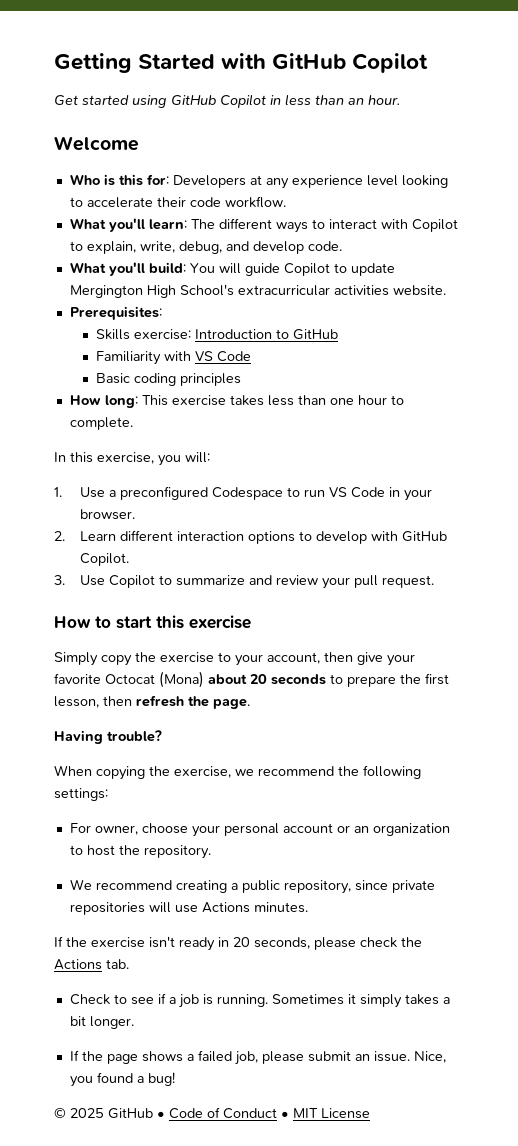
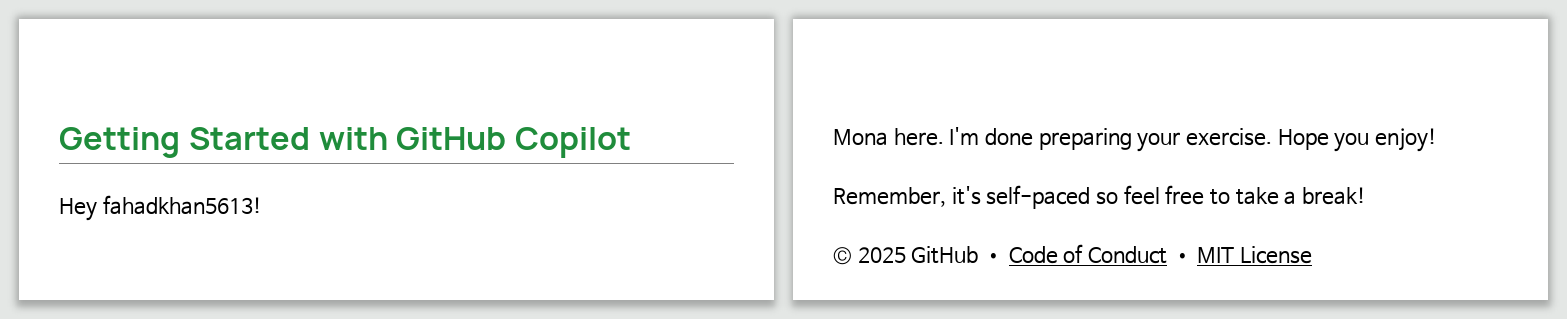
[54,94,400,108] [54,136,139,151] [69,174,448,189] [69,196,286,208] [69,218,458,233] [69,241,342,254] [69,262,395,276] [69,284,446,298] [69,306,162,320] [95,329,338,340] [95,351,251,365] [95,373,241,386] [69,395,404,408] [69,417,133,430] [54,452,210,466] [54,486,432,501] [79,509,135,520] [54,530,447,544] [79,553,129,566] [54,575,434,589] [54,615,251,629] [54,652,415,666] [54,671,449,688] [54,695,250,709] [54,730,162,744] [54,765,421,780] [54,788,108,801] [69,823,450,837] [69,845,211,859] [69,879,435,894] [69,902,308,915] [54,936,422,951] [54,959,129,970] [69,993,450,1008] [69,1016,134,1029] [69,1050,446,1065] [69,1072,175,1087] Get started using GitHub Copilot in less than an hour. // Welcome // Who is this for: Developers at any experience level looking to accelerate their code workflow. // What you'll learn: The different ways to interact with Copilot to explain, write, debug, and develop code. // What you'll build: You will guide Copilot to update Mergington High School's extracurricular activities website. // Prerequisites: // Skills exercise: Introduction to GitHub // Familiarity with VS Code // Basic coding principles // How long: This exercise takes less than one hour to complete. // In this exercise, you will: // 1. Use a preconfigured Codespace to run VS Code in your browser. // 2. Learn different interaction options to develop with GitHub Copilot. // 3. Use Copilot to summarize and review your pull request. // How to start this exercise // Simply copy the exercise to your account, then give your favorite Octocat (Mona) about 20 seconds to prepare the first lesson, then refresh the page. // Having trouble? // When copying the exercise, we recommend the following settings: // For owner, choose your personal account or an organization to host the repository. // We recommend creating a public repository, since private repositories will use Actions minutes. // If the exercise isn't ready in 20 seconds, please check the Actions tab. // Check to see if a job is running. Sometimes it simply takes a bit longer. // If the page shows a failed job, please submit an issue. Nice, you found a bug! -> [59,195,262,221] [833,127,1437,152] [833,185,1367,209] Hey fahadkhan5613! // Mona here. I'm done preparing your exercise. Hope you enjoy! // Remember, it's self-paced so feel free to take a break!

